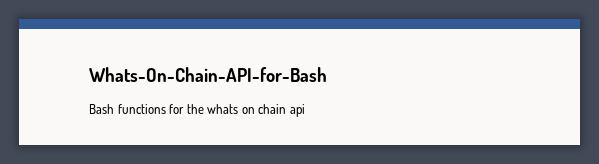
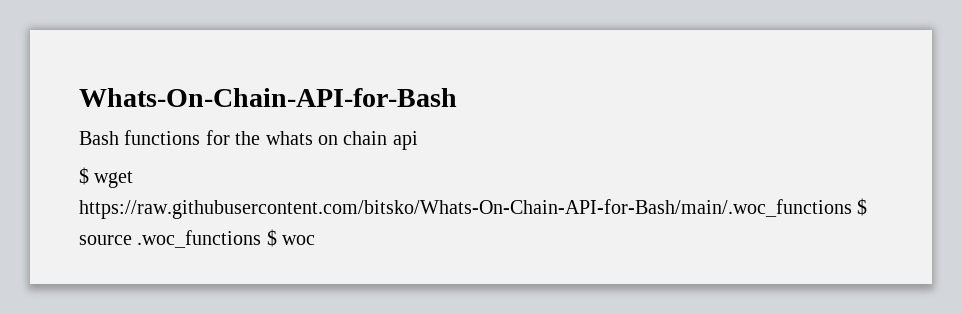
(305, 110) none -> [79,167,134,188] [79,198,868,219] [79,229,316,248] // $ wget https://raw.githubusercontent.com/bitsko/Whats-On-Chain-API-for-Bash/main/.woc_functions $ source .woc_functions $ woc

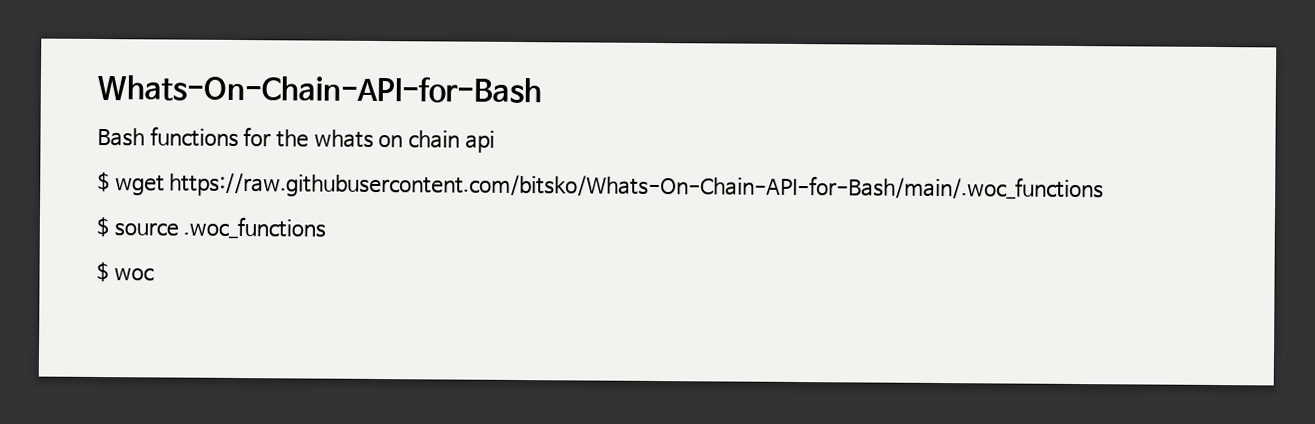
(852, 209) none -> (1105, 187) //
(262, 239) none -> (327, 228) //

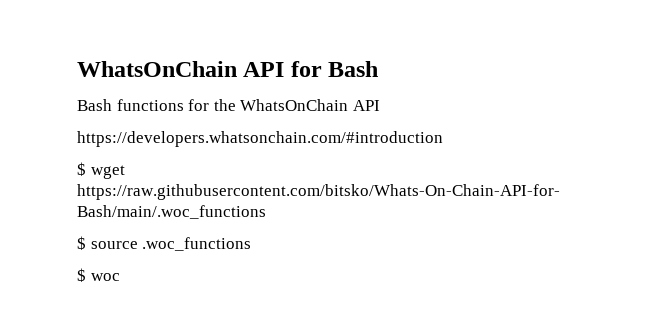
[97,74,542,104] Whats-On-Chain-API-for-Bash -> [77,61,379,77] WhatsOnChain API for Bash
[313,129,495,153] whats on chain api -> [240,99,380,111] [77,131,443,147] WhatsOnChain API // https://developers.whatsonchain.com/#introduction

